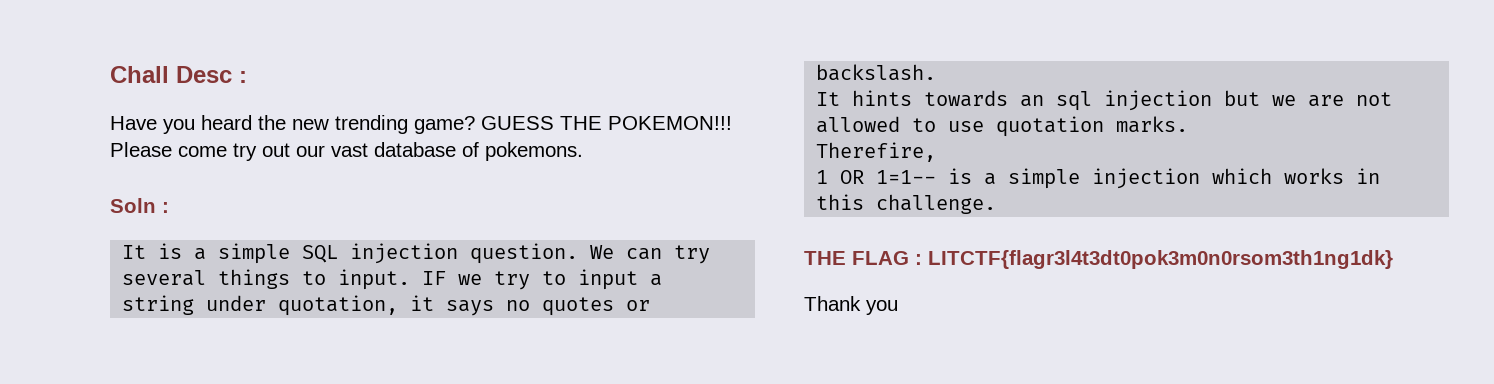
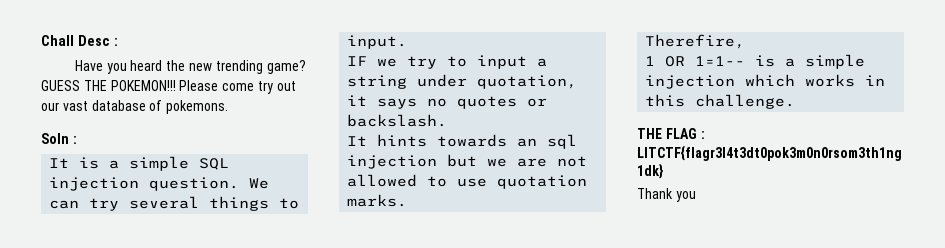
(411, 279) none -> (408, 42) //

